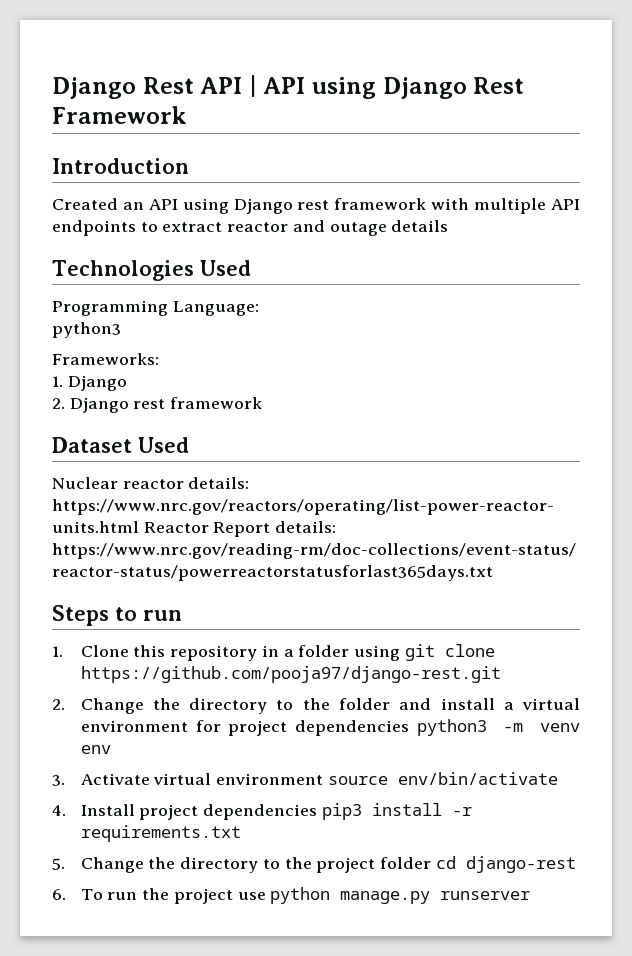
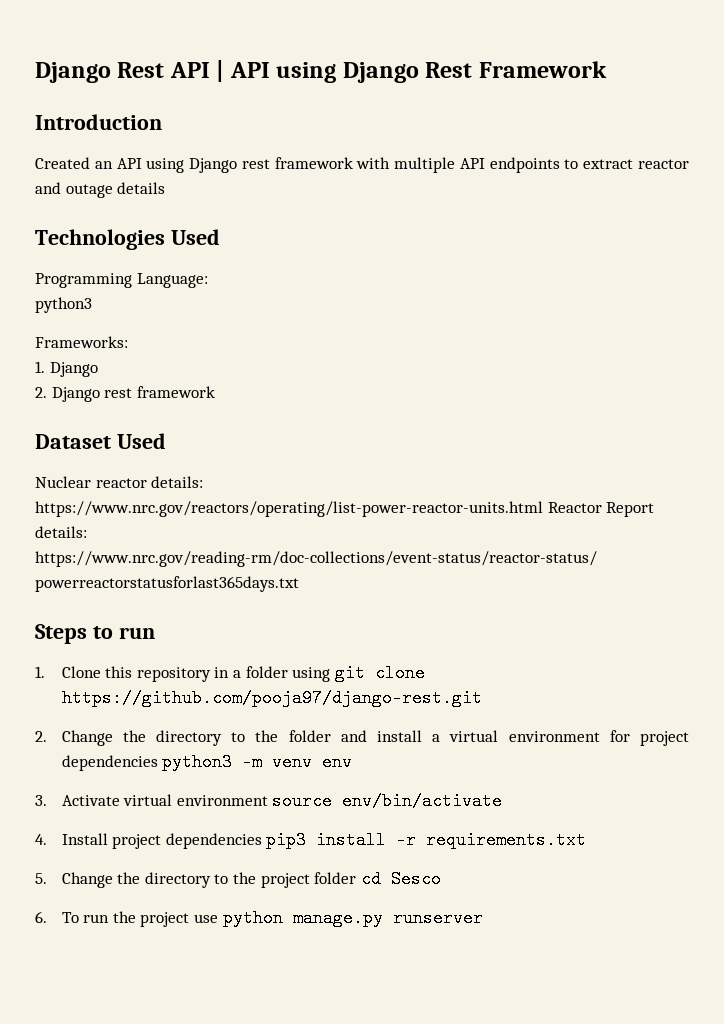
[465,856,576,873] django-rest -> [390,870,441,888] Sesco

